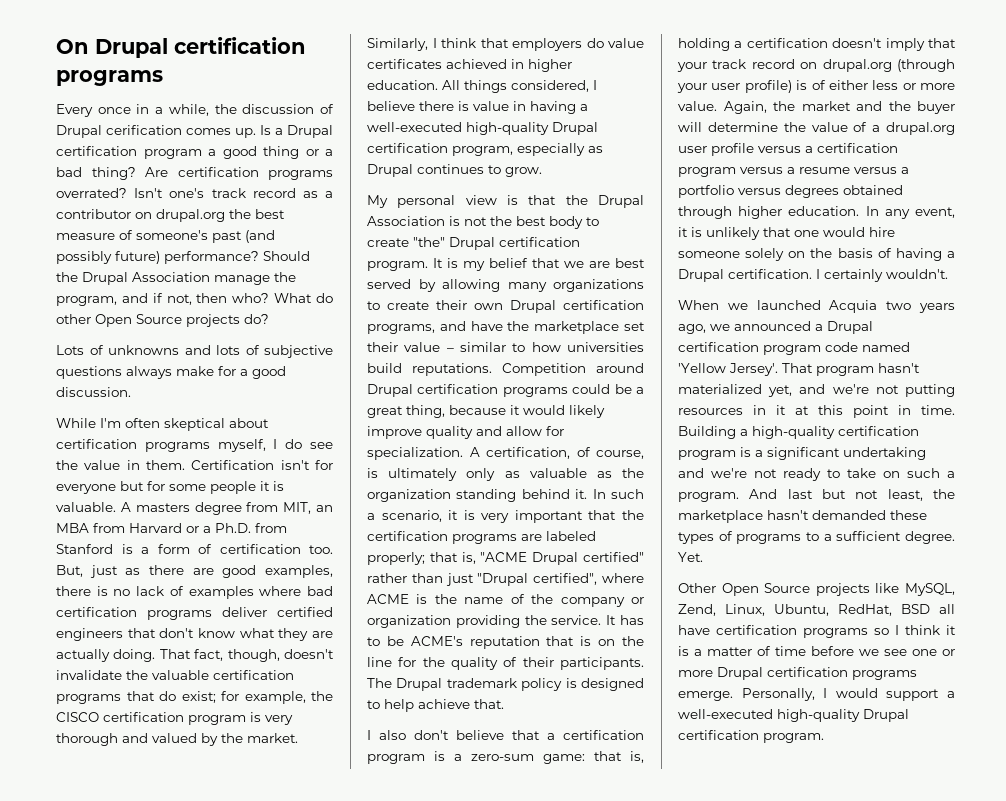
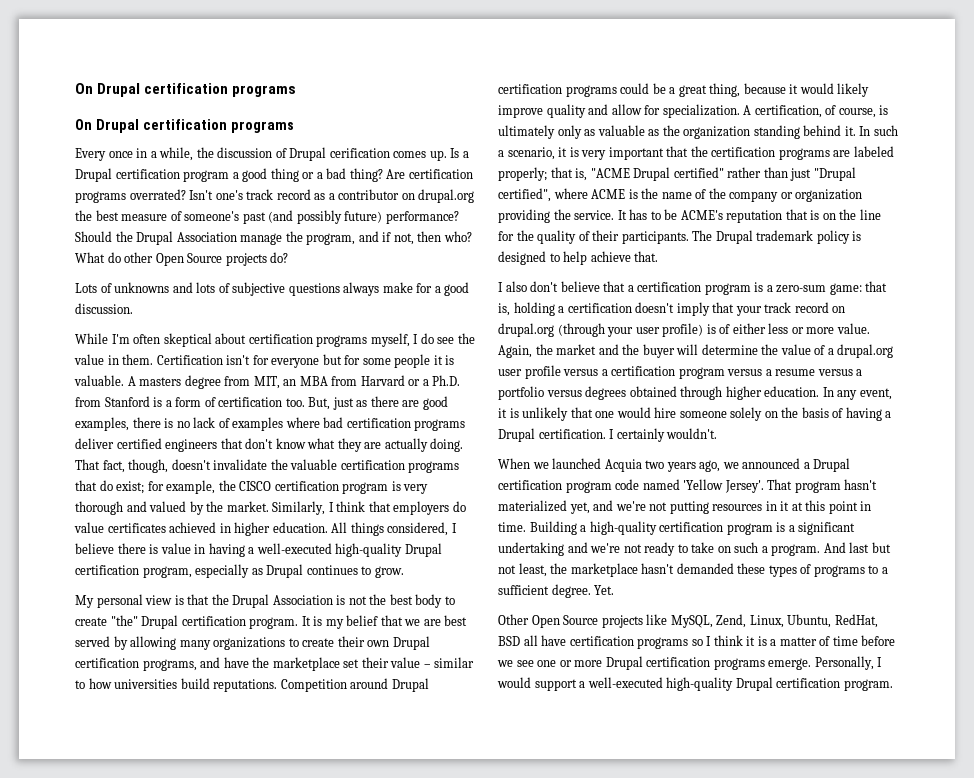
[56,37,306,58] [56,70,163,86] On Drupal certification programs -> [75,83,297,97] [75,119,294,133] On Drupal certification programs // On Drupal certification programs

